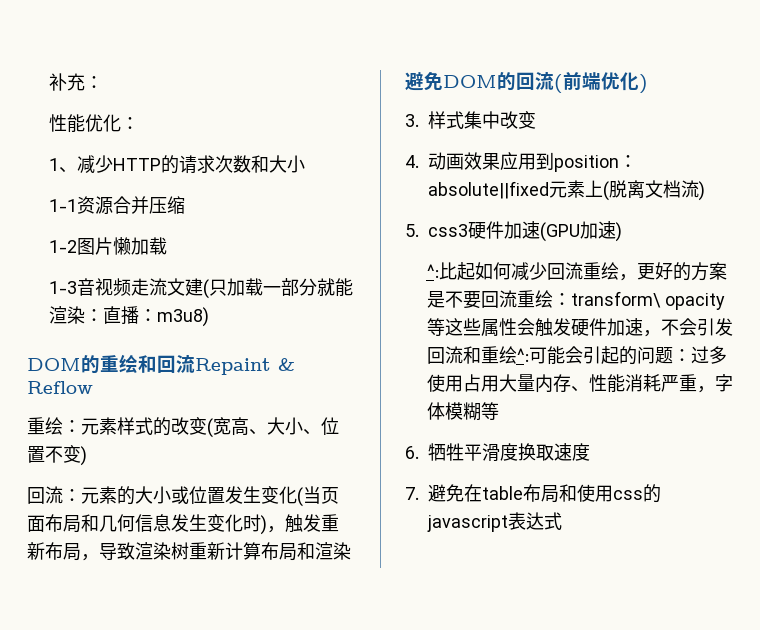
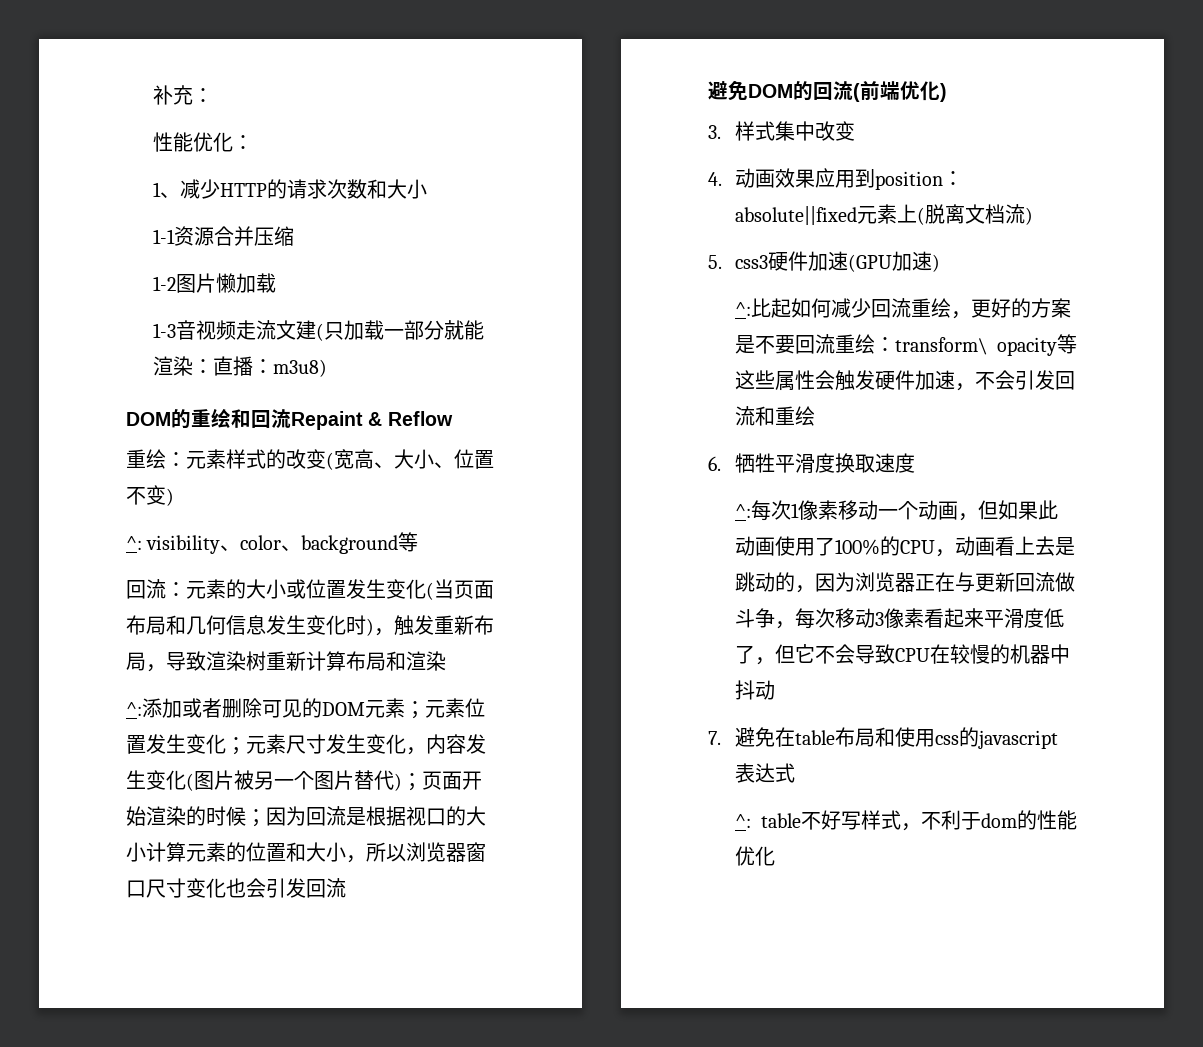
(87, 456) none -> [126,532,419,554] // ^: visibility、color、background等
(351, 551) none -> [126,698,485,719] [126,734,486,755] [126,770,482,791] [126,806,486,827] [126,842,486,863] [126,878,346,898] // ^:添加或者删除可见的DOM元素；元素位置发生变化；元素尺寸发生变化，内容发生变化(图片被另一个图片替代)；页面开始渲染的时候；因为回流是根据视口的大小计算元素的位置和大小，所以浏览器窗口尺寸变化也会引发回流
[516,346,727,365] [426,374,733,393] [426,402,499,421] ^:可能会引起的问题：过多使用占用大量内存、性能消耗严重，字体模糊等 -> (816, 416) none
(590, 452) none -> [735,500,1059,521] [735,536,1076,557] [735,572,1076,593] [735,608,1065,629] [735,644,1071,665] [735,680,776,700] // ^:每次1像素移动一个动画，但如果此动画使用了100%的CPU，动画看上去是跳动的，因为浏览器正在与更新回流做斗争，每次移动3像素看起来平滑度低了，但它不会导致CPU在较慢的机器中抖动
(562, 521) none -> [735,810,1077,831] [735,846,776,866] // ^: table不好写样式，不利于dom的性能优化

